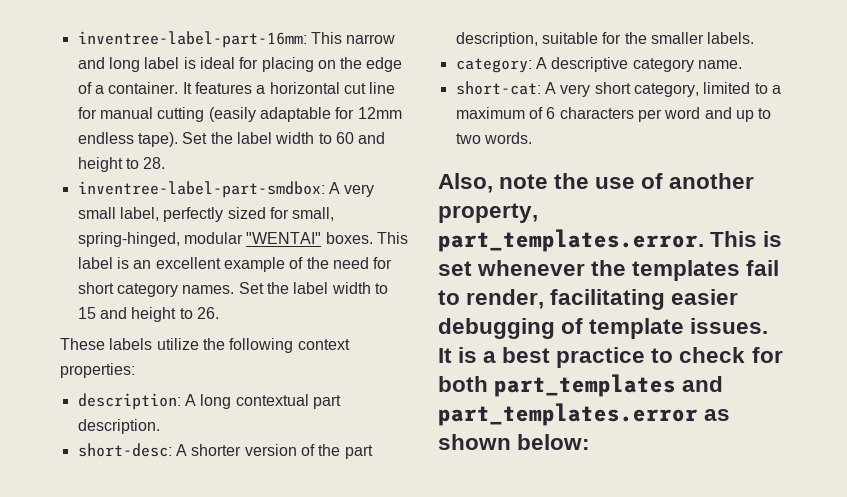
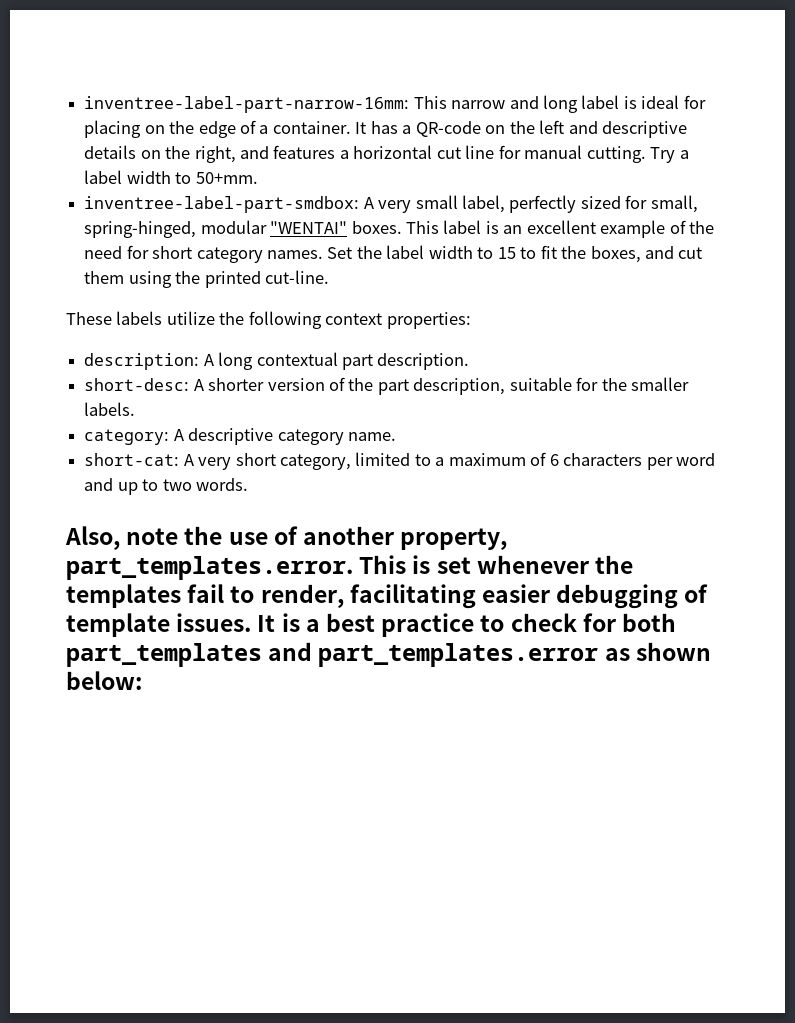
[77,31,307,48] inventree-label-part-16mm: -> [84,96,410,113] inventree-label-part-narrow-16mm:
(192, 88) none -> [370,120,687,138] [84,145,269,163] has a QR-code on the left and descriptive details on the right, and
[157,107,402,122] [77,132,386,147] [77,157,166,172] cutting (easily adaptable for 12mm endless tape). Set the label width to 60 and height to 28. -> [586,146,689,163] [84,170,258,184] cutting. Try a label width to 50+mm.
[99,307,219,322] and height to 26. -> [520,245,703,263] [84,270,329,288] to fit the boxes, and cut them using the printed cut-line.

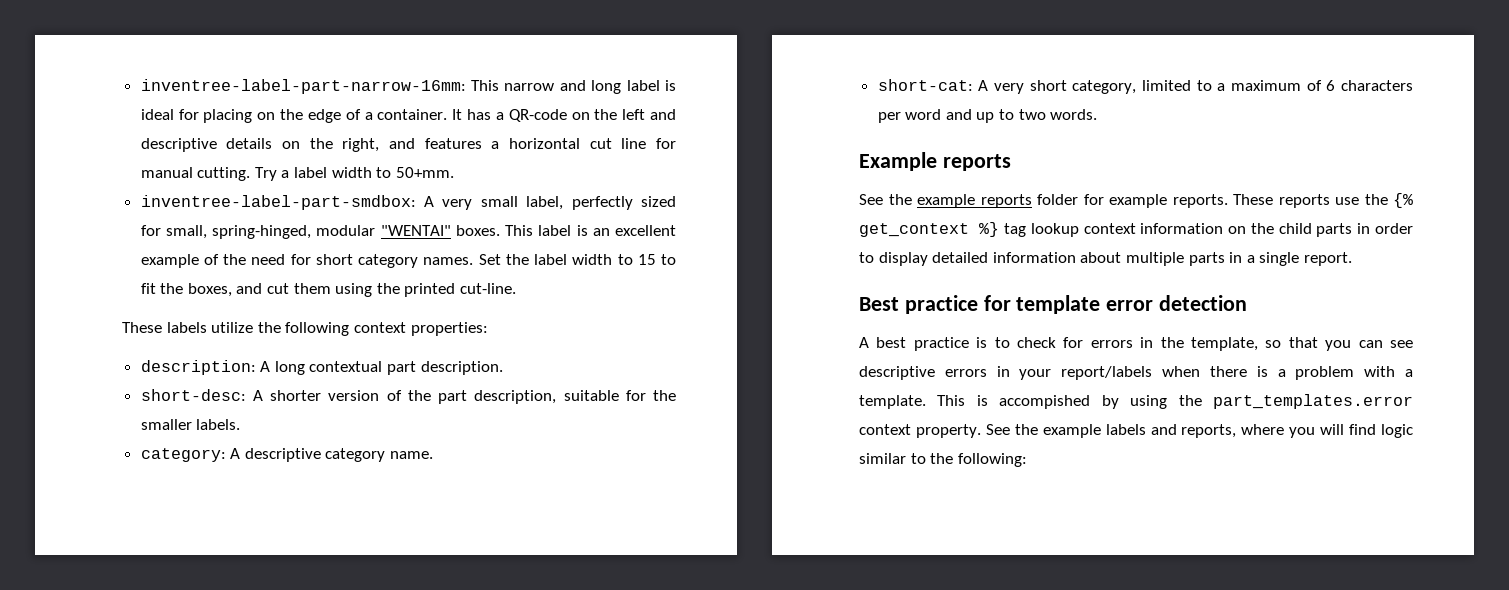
[65,526,508,550] [66,555,634,580] [66,584,709,609] [66,613,320,637] Also, note the use of another property, part_templates.error. This is set whenever the templates fail to render, facilitating easier debugging of template issues. It is a -> [859,152,1011,171] [859,193,1413,208] [859,222,1413,237] [859,252,1352,266] [859,295,1248,314] [859,337,869,348] Example reports // See the example reports folder for example reports. These reports use the {% get_context %} tag lookup context information on the child parts in order to display detailed information about multiple parts in a single report. // Best practice for template error detection // A
(475, 625) none -> [976,337,988,348] is
[622,613,677,632] [66,642,711,667] [66,671,142,690] both part_templates and part_templates.error as shown below: -> [1090,337,1413,351] [859,366,1413,380] [859,394,1413,409] [859,424,1413,438] [859,453,1027,467] errors in the template, so that you can see descriptive errors in your report/labels when there is a problem with a template. This is accompished by using the part_templates.error context property. See the example labels and reports, where you will find logic similar to the following:

